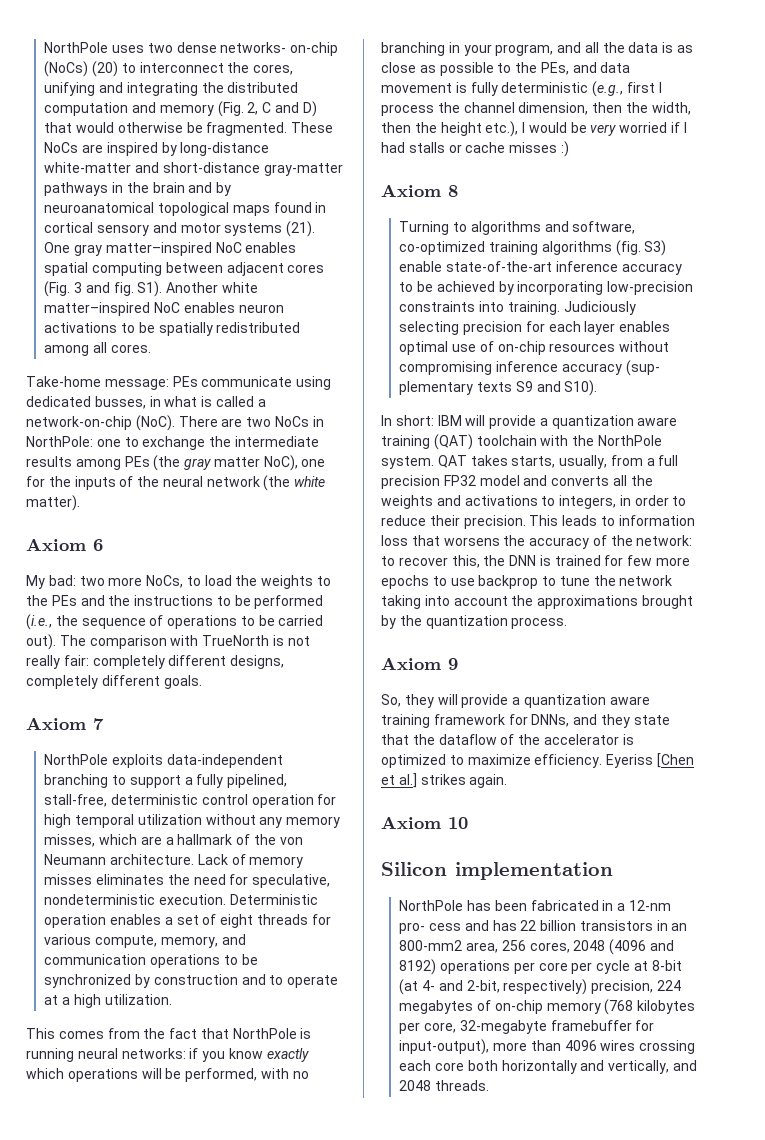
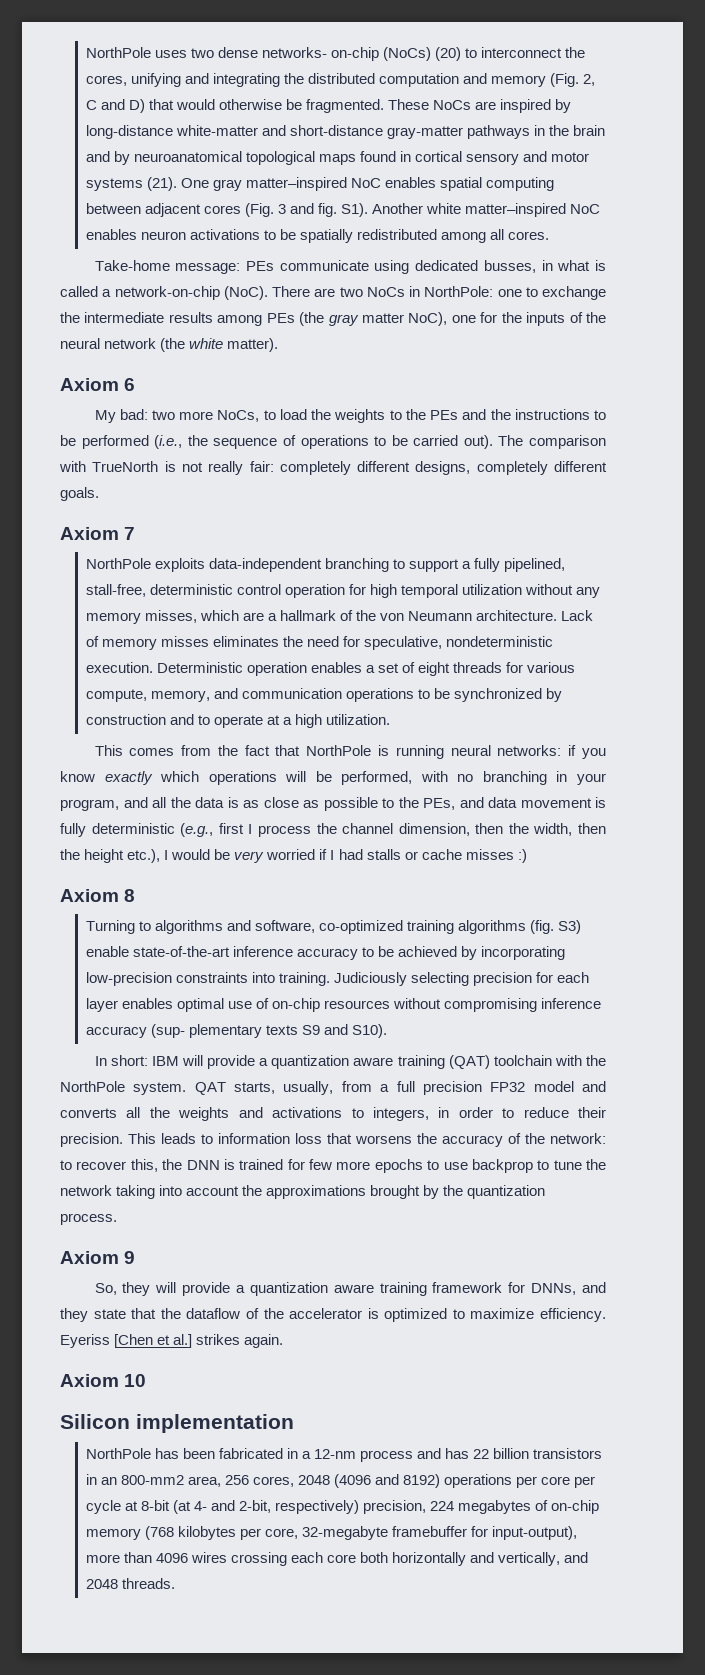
[470,455,508,466] takes -> (226, 1088) none
[399,922,461,934] pro- cess -> [360,1450,414,1462] process

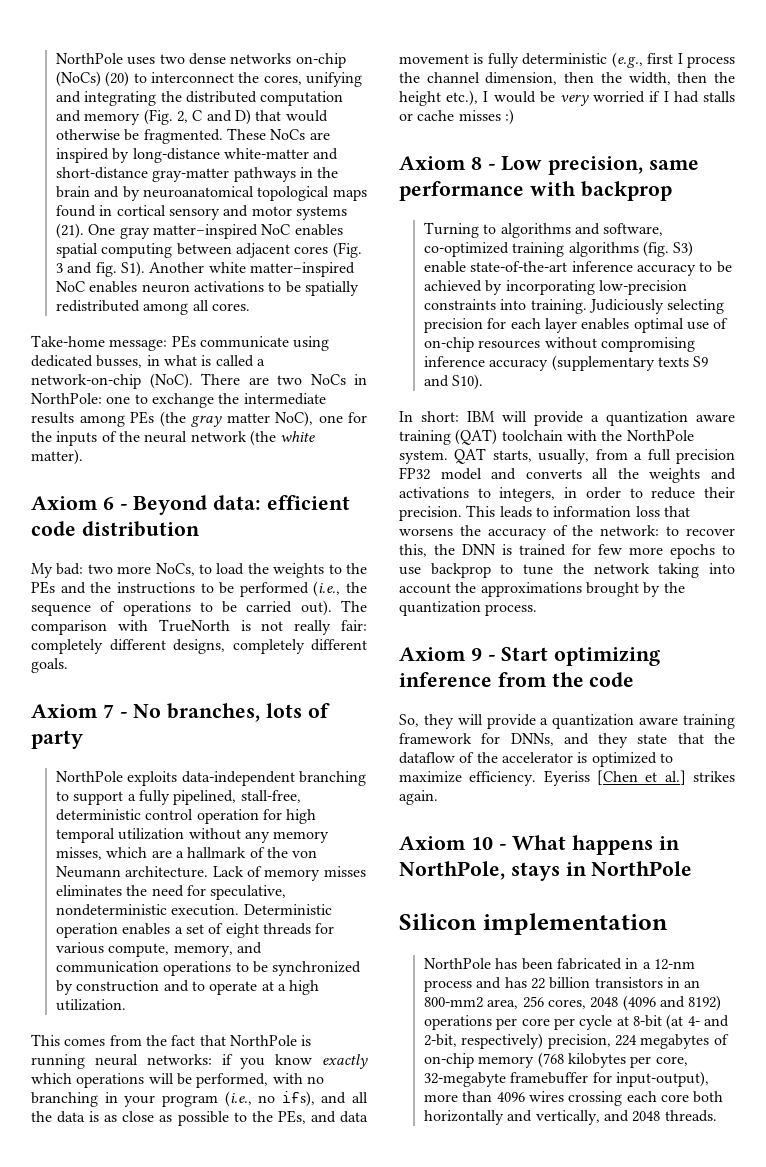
[262,47,328,58] networks- -> [230,53,292,64] networks
(136, 384) none -> [119,495,351,515] [31,521,200,537] - Beyond data: efficient code distribution
(136, 533) none -> [119,703,330,722] [31,730,83,749] - No branches, lots of party
[60,799,119,811] program, -> [161,1091,315,1107] program (i.e., no ifs),
(136, 895) none -> [487,156,700,175] [399,181,672,201] - Low precision, same performance with backprop
[150,1024,262,1038] (sup- plementary -> [551,355,655,371] (supplementary
(136, 1257) none -> [487,647,661,666] [399,672,635,687] - Start optimizing inference from the code
(147, 1380) none -> [498,835,681,855] [399,861,693,881] - What happens in NorthPole, stays in NorthPole

